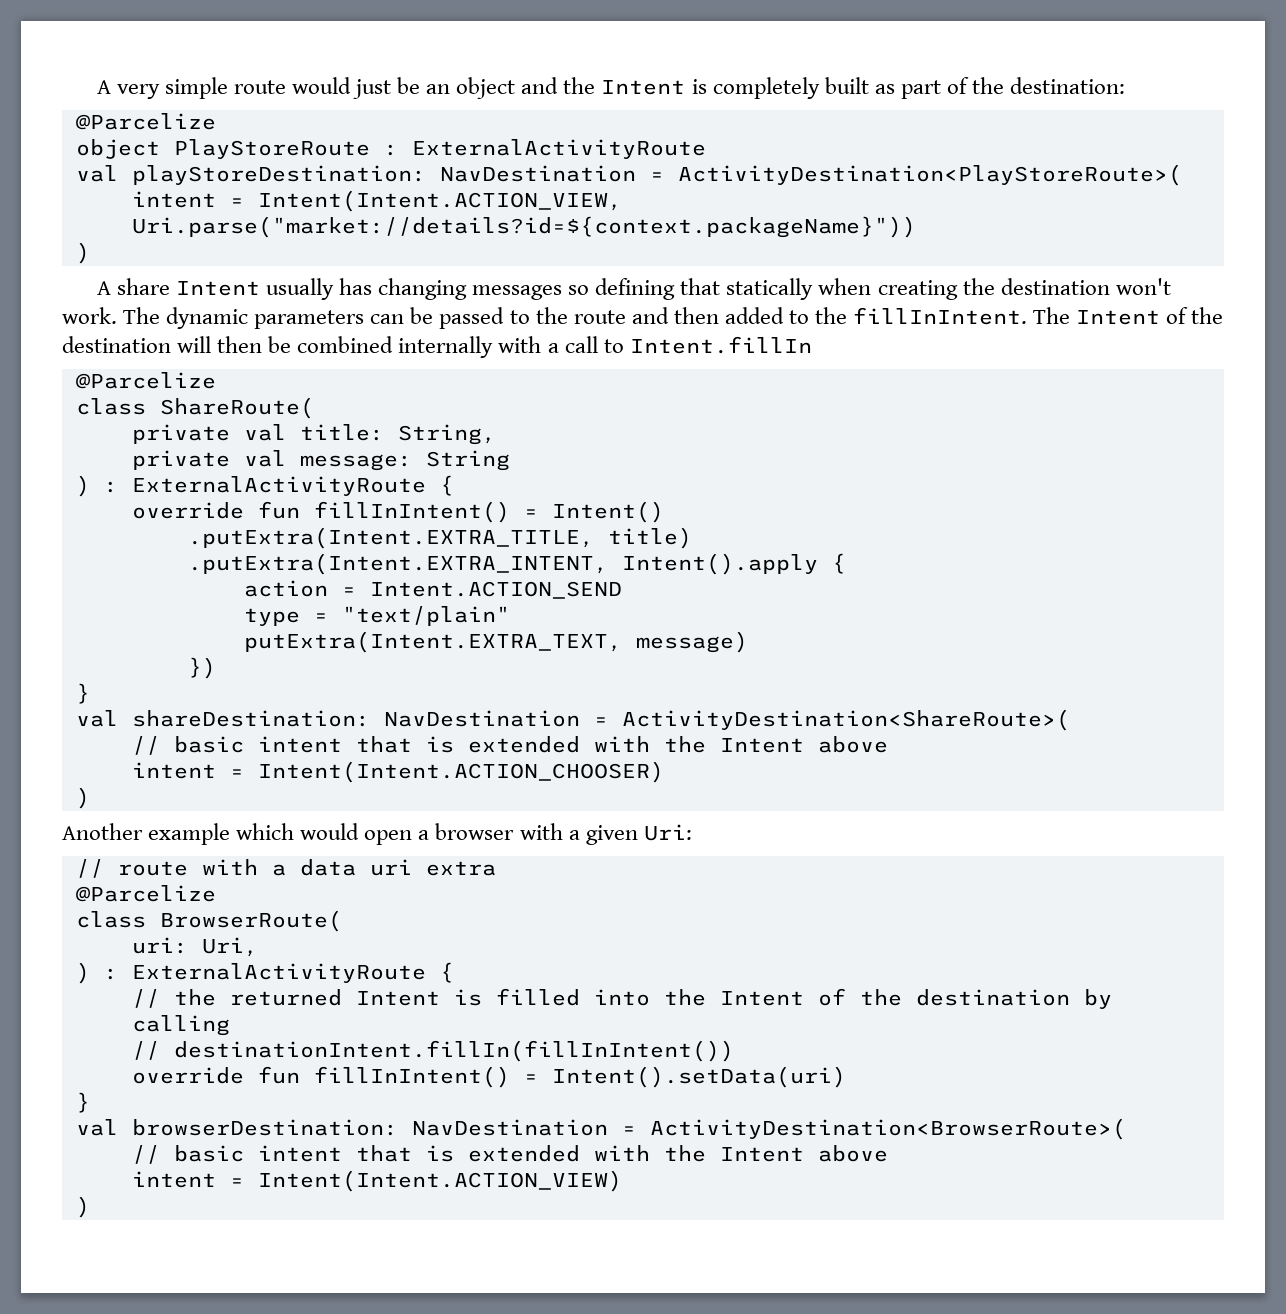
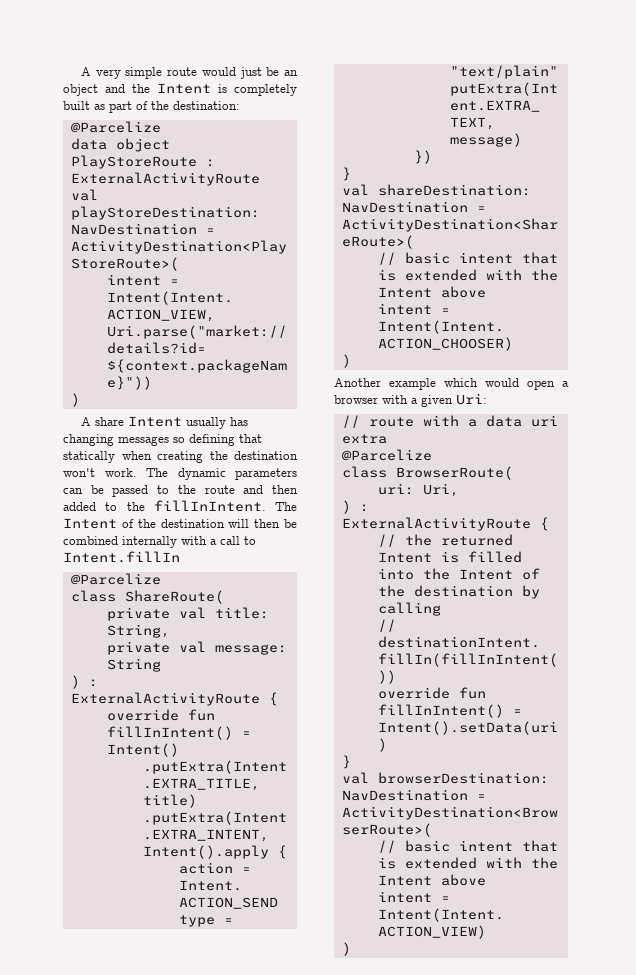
(216, 121) none -> [70,138,107,150] data

